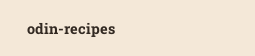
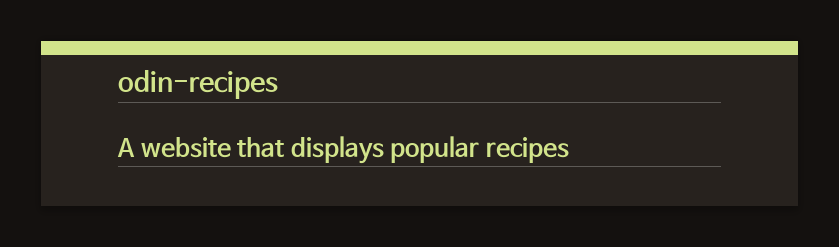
(115, 29) none -> [117,136,570,164] // A website that displays popular recipes

